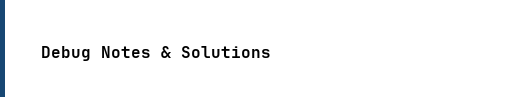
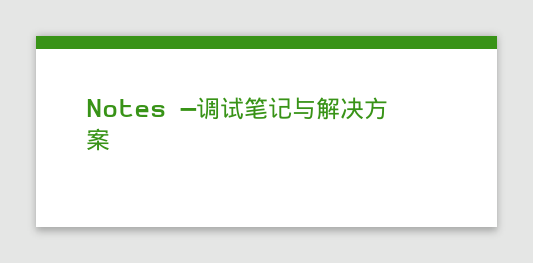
[41,46,271,61] Debug Notes & Solutions -> [86,97,388,120] [86,128,110,151] Notes —调试笔记与解决方案

